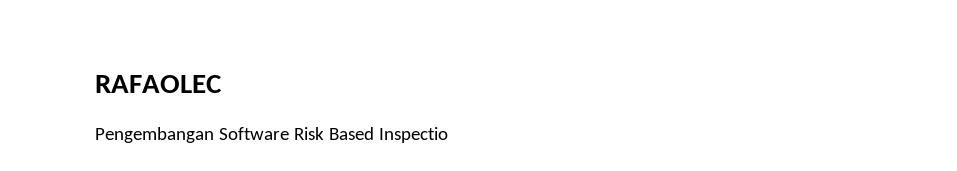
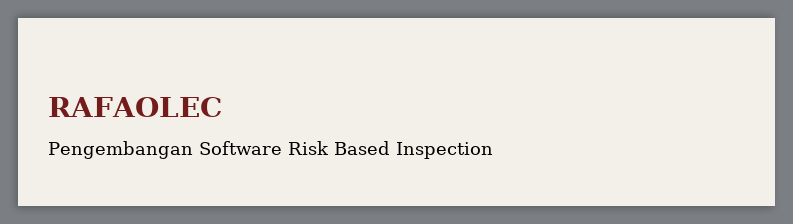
[378,127,448,143] Inspectio -> [395,142,493,159] Inspection

